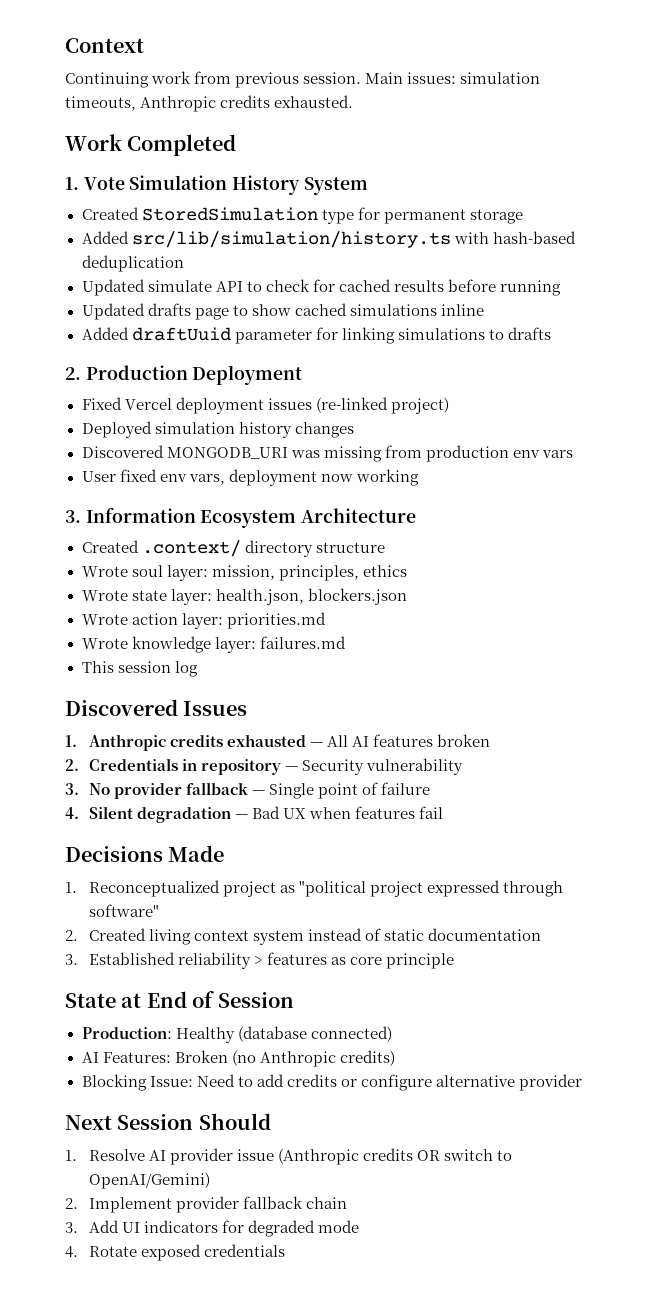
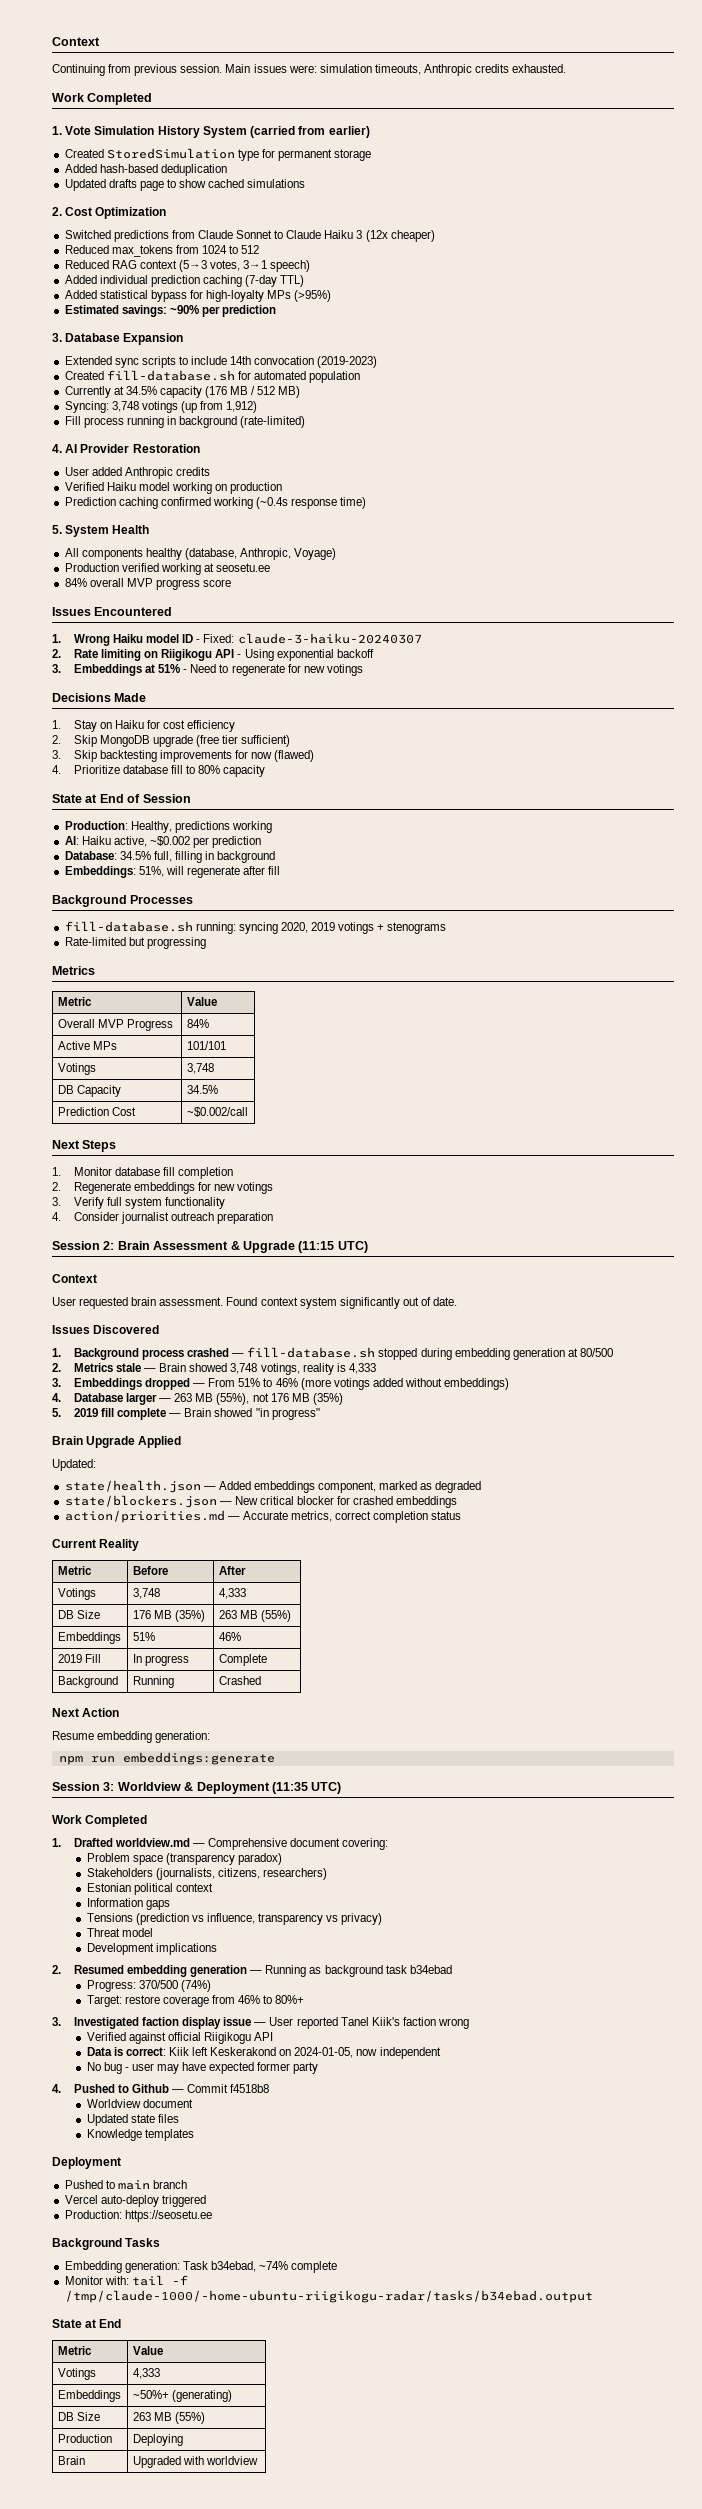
[151,71,192,84] work -> (105, 70) none
[407,72,457,84] issues: -> [253,64,317,73] issues were:
(368, 186) none -> [250,126,370,138] (carried from earlier)
[131,231,489,248] src/lib/simulation/history.ts with -> (97, 168) none
[81,279,561,296] // Updated simulate API to check for cached results before running -> (227, 170) none
[440,304,484,316] [81,327,551,344] [65,365,303,385] [81,397,449,414] [81,421,354,438] [81,445,573,462] [81,469,419,486] [65,507,417,528] [81,540,385,557] [81,565,407,581] [81,588,407,605] [81,612,326,629] [81,636,346,653] [81,661,198,677] [65,699,248,716] [65,734,491,751] [65,758,464,775] [65,782,431,799] [65,806,444,823] [65,845,225,862] [65,880,564,897] [89,904,160,917] [65,928,542,945] [65,952,455,969] inline // Added draftUuid parameter for linking simulations to drafts // 2. Production Deployment // Fixed Vercel deployment issues (re-linked project) // Deployed simulation history changes // Discovered MONGODB_URI was missing from production env vars // User fixed env vars, deployment now working // 3. Information Ecosystem Architecture // Created .context/ directory structure // Wrote soul layer: mission, principles, ethics // Wrote state layer: health.json, blockers.json // Wrote action layer: priorities.md // Wrote knowledge layer: failures.md // This session log // Discovered Issues // 1. Anthropic credits exhausted — All AI features broken // 2. Credentials in repository — Security vulnerability // 3. No provider fallback — Single point of failure // 4. Silent degradation — Bad UX when features fail // Decisions Made // 1. Reconceptualized project as "political project expressed through software" // 2. Created living context system instead of static documentation // 3. Established reliability > features as core principle -> [52,207,167,219] [64,230,435,242] [64,245,260,257] [64,260,311,272] [64,275,305,287] [64,290,332,302] [64,305,277,317] [52,333,184,345] [64,356,378,368] [64,370,361,383] [64,386,301,398] [64,401,258,413] [64,416,306,428] [52,444,200,453] [64,467,210,479] [64,482,283,494] [64,497,367,509] [52,525,150,537] [64,548,337,560] [64,563,271,575] [64,578,232,590] [52,607,173,616] [52,633,422,646] [52,649,374,661] [52,664,363,676] [52,693,147,702] [52,720,236,732] [52,735,291,747] [52,750,315,762] [52,765,266,777] // 2. Cost Optimization // Switched predictions from Claude Sonnet to Claude Haiku 3 (12x cheaper) // Reduced max_tokens from 1024 to 512 // Reduced RAG context (5→3 votes, 3→1 speech) // Added individual prediction caching (7-day TTL) // Added statistical bypass for high-loyalty MPs (>95%) // Estimated savings: ~90% per prediction // 3. Database Expansion // Extended sync scripts to include 14th convocation (2019-2023) // Created fill-database.sh for automated population // Currently at 34.5% capacity (176 MB / 512 MB) // Syncing: 3,748 votings (up from 1,912) // Fill process running in background (rate-limited) // 4. AI Provider Restoration // User added Anthropic credits // Verified Haiku model working on production // Prediction caching confirmed working (~0.4s response time) // 5. System Health // All components healthy (database, Anthropic, Voyage) // Production verified working at seosetu.ee // 84% overall MVP progress score // Issues Encountered // 1. Wrong Haiku model ID - Fixed: claude-3-haiku-20240307 // 2. Rate limiting on Riigikogu API - Using exponential backoff // 3. Embeddings at 51% - Need to regenerate for new votings // Decisions Made // 1. Stay on Haiku for cost efficiency // 2. Skip MongoDB upgrade (free tier sufficient) // 3. Skip backtesting improvements for now (flawed) // 4. Prioritize database fill to 80% capacity
[175,1026,392,1043] [81,1050,395,1067] [81,1074,582,1091] [65,1113,271,1130] [65,1148,513,1165] [89,1172,211,1189] [65,1196,348,1213] [65,1220,360,1237] [65,1244,286,1261] Healthy (database connected) // AI Features: Broken (no Anthropic credits) // Blocking Issue: Need to add credits or configure alternative provider // Next Session Should // 1. Resolve AI provider issue (Anthropic credits OR switch to OpenAI/Gemini) // 2. Implement provider fallback chain // 3. Add UI indicators for degraded mode // 4. Rotate exposed credentials -> [130,821,272,833] [64,836,262,848] [64,851,276,863] [64,866,281,878] [52,895,194,907] [64,921,447,934] [64,937,206,949] [52,966,95,975] [57,997,92,1006] [186,997,217,1006] [57,1019,173,1031] [186,1019,209,1028] [57,1041,117,1050] [186,1041,226,1050] [57,1063,96,1075] [186,1063,214,1074] [57,1085,121,1097] [186,1085,218,1094] [57,1107,136,1116] [186,1107,248,1117] [52,1140,117,1152] [52,1167,234,1179] [52,1182,274,1194] [52,1197,226,1209] [52,1212,274,1224] [52,1241,368,1253] [52,1274,97,1283] [52,1297,458,1309] [52,1325,160,1334] [52,1347,613,1360] [52,1363,376,1375] [52,1378,510,1390] [52,1393,343,1405] [52,1408,320,1420] [52,1436,182,1448] [52,1459,96,1471] [64,1480,482,1493] [64,1495,458,1508] [64,1510,462,1523] [52,1539,140,1551] [57,1566,92,1575] [132,1566,168,1575] [218,1566,246,1575] [57,1588,96,1600] [132,1588,160,1599] [218,1588,246,1599] [57,1610,100,1619] [132,1610,205,1622] [218,1610,291,1622] [57,1632,121,1644] [132,1632,155,1641] [218,1632,241,1641] [57,1654,101,1663] [132,1654,189,1666] [218,1654,267,1666] [57,1676,118,1688] [132,1676,174,1688] [218,1676,261,1685] [52,1708,120,1717] [52,1731,211,1743] [58,1752,275,1765] [52,1782,342,1794] [52,1815,148,1827] [52,1838,389,1850] [86,1853,282,1865] [86,1868,327,1880] [86,1883,213,1895] [86,1898,170,1910] [86,1913,383,1925] [86,1928,153,1937] [86,1943,217,1955] [52,1965,452,1977] [86,1980,211,1992] [86,1995,305,2007] [52,2017,469,2029] [86,2032,274,2044] [86,2047,441,2059] [86,2062,319,2074] [52,2084,270,2093] [86,2099,193,2108] [86,2114,179,2126] [86,2129,194,2141] [52,2157,121,2169] [64,2180,187,2190] [64,2195,206,2207] [64,2210,212,2222] [52,2238,161,2250] [64,2261,338,2273] [64,2275,188,2286] [64,2290,593,2303] [52,2319,122,2328] [57,2346,92,2355] [132,2346,163,2355] [57,2368,96,2380] [132,2368,160,2379] [57,2390,121,2402] [132,2390,232,2402] [57,2412,100,2421] [132,2412,205,2424] [57,2434,112,2443] [132,2434,183,2446] [57,2456,85,2465] [132,2456,258,2468] Healthy, predictions working // AI: Haiku active, ~$0.002 per prediction // Database: 34.5% full, filling in background // Embeddings: 51%, will regenerate after fill // Background Processes // fill-database.sh running: syncing 2020, 2019 votings + stenograms // Rate-limited but progressing // Metrics // Metric | Value // Overall MVP Progress | 84% // Active MPs | 101/101 // Votings | 3,748 // DB Capacity | 34.5% // Prediction Cost | ~$0.002/call // Next Steps // 1. Monitor database fill completion // 2. Regenerate embeddings for new votings // 3. Verify full system functionality // 4. Consider journalist outreach preparation // Session 2: Brain Assessment & Upgrade (11:15 UTC) // Context // User requested brain assessment. Found context system significantly out of date. // Issues Discovered // 1. Background process crashed — fill-database.sh stopped during embedding generation at 80/500 // 2. Metrics stale — Brain showed 3,748 votings, reality is 4,333 // 3. Embeddings dropped — From 51% to 46% (more votings added without embeddings) // 4. Database larger — 263 MB (55%), not 176 MB (35%) // 5. 2019 fill complete — Brain showed "in progress" // Brain Upgrade Applied // Updated: // state/health.json — Added embeddings component, marked as degraded // state/blockers.json — New critical blocker for crashed embeddings // action/priorities.md — Accurate metrics, correct completion status // Current Reality // Metric | Before | After // Votings | 3,748 | 4,333 // DB Size | 176 MB (35%) | 263 MB (55%) // Embeddings | 51% | 46% // 2019 Fill | In progress | Complete // Background | Running | Crashed // Next Action // Resume embedding generation: // npm run embeddings:generate // Session 3: Worldview & Deployment (11:35 UTC) // Work Completed // 1. Drafted worldview.md — Comprehensive document covering: // Problem space (transparency paradox) // Stakeholders (journalists, citizens, researchers) // Estonian political context // Information gaps // Tensions (prediction vs influence, transparency vs privacy) // Threat model // Development implications // 2. Resumed embedding generation — Running as background task b34ebad // Progress: 370/500 (74%) // Target: restore coverage from 46% to 80%+ // 3. Investigated faction display issue — User reported Tanel Kiik's faction wrong // Verified against official Riigikogu API // Data is correct: Kiik left Keskerakond on 2024-01-05, now independent // No bug - user may have expected former party // 4. Pushed to Github — Commit f4518b8 // Worldview document // Updated state files // Knowledge templates // Deployment // Pushed to main branch // Vercel auto-deploy triggered // Production: https://seosetu.ee // Background Tasks // Embedding generation: Task b34ebad, ~74% complete // Monitor with: tail -f /tmp/claude-1000/-home-ubuntu-riigikogu-radar/tasks/b34ebad.output // State at End // Metric | Value // Votings | 4,333 // Embeddings | ~50%+ (generating) // DB Size | 263 MB (55%) // Production | Deploying // Brain | Upgraded with worldview

